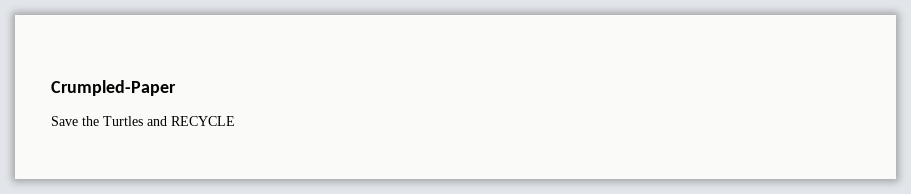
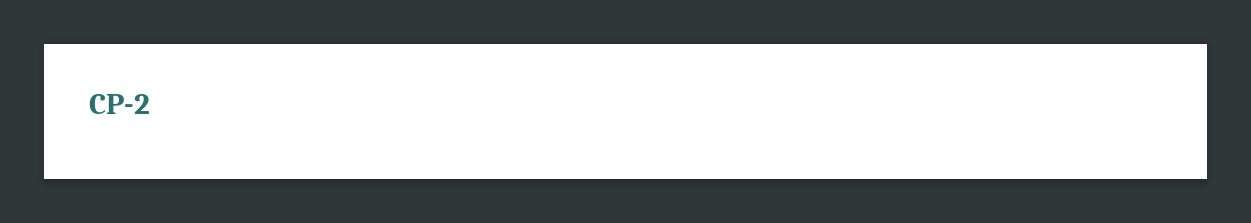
[51,80,176,96] [51,116,235,126] Crumpled-Paper // Save the Turtles and RECYCLE -> [89,94,150,114] CP-2

